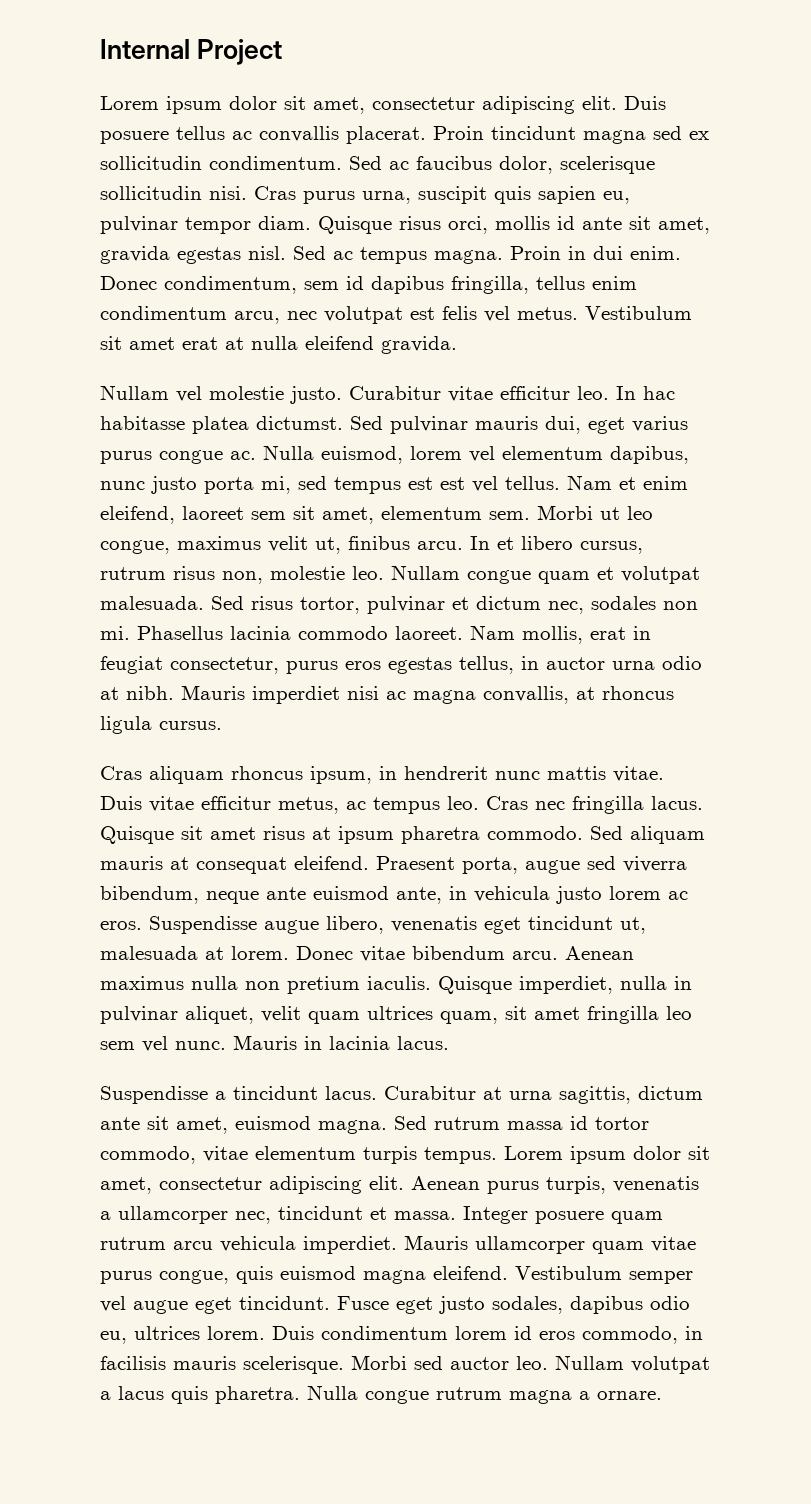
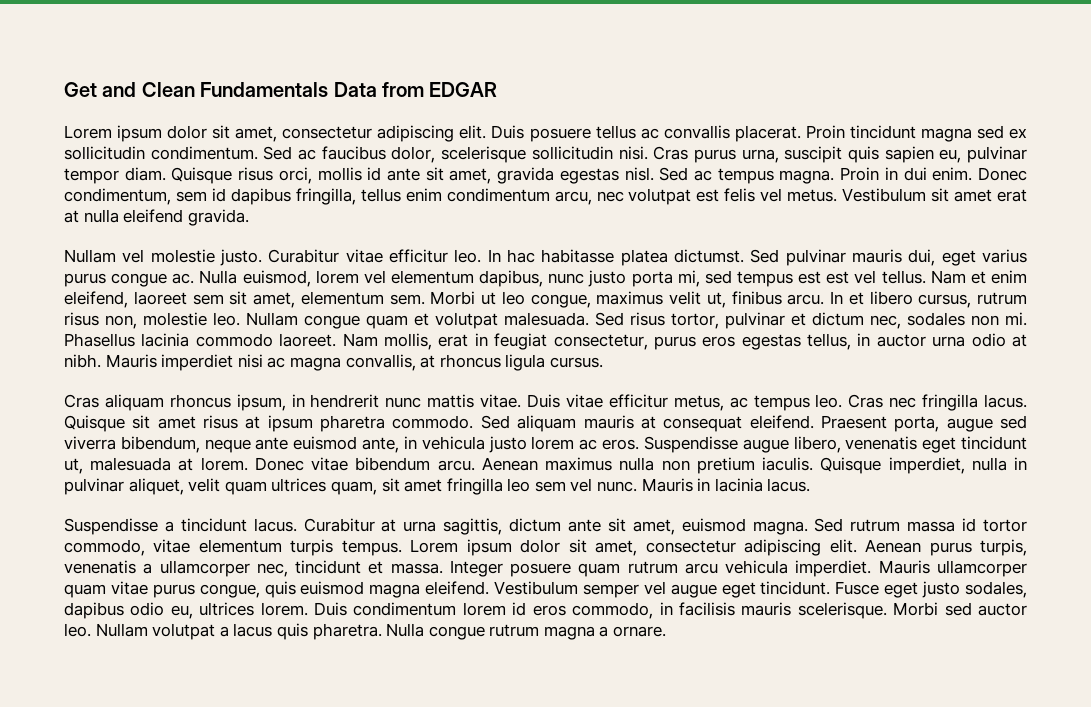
[100,39,283,65] Internal Project -> [64,82,498,97] Get and Clean Fundamentals Data from EDGAR

